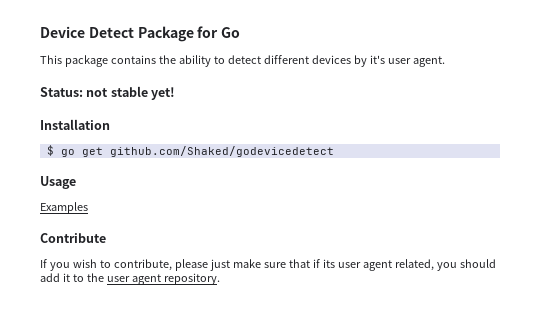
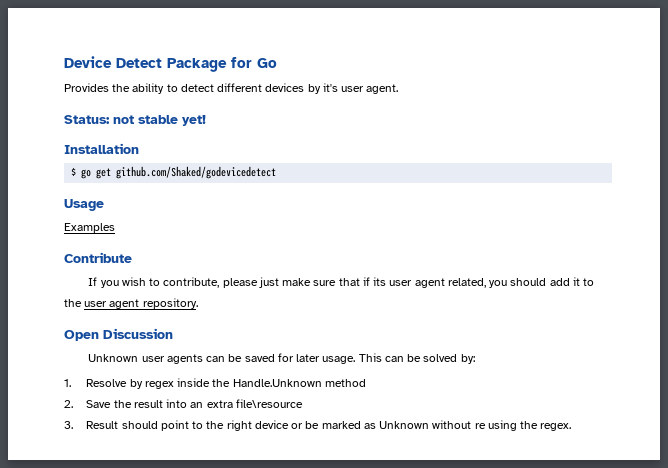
[40,55,156,67] This package contains -> [64,83,109,92] Provides
(220, 279) none -> [64,328,173,341] [88,353,475,364] [64,378,366,389] [64,399,303,408] [64,420,572,431] // Open Discussion // Unknown user agents can be saved for later usage. This can be solved by: // 1. Resolve by regex inside the Handle.Unknown method // 2. Save the result into an extra file\resource // 3. Result should point to the right device or be marked as Unknown without re using the regex.

